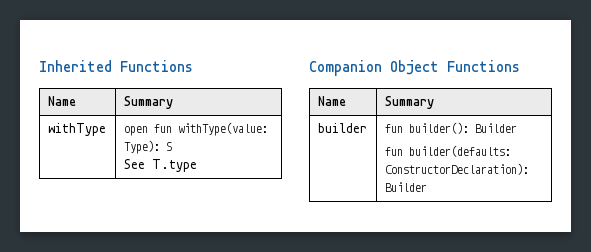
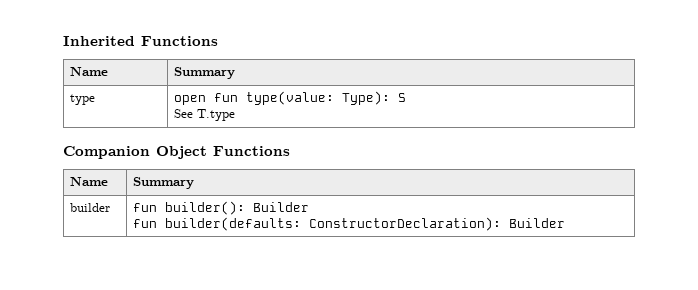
[47,123,106,136] withType -> [69,94,95,105] type
[177,122,268,136] withType(value: -> [245,91,334,105] type(value:

